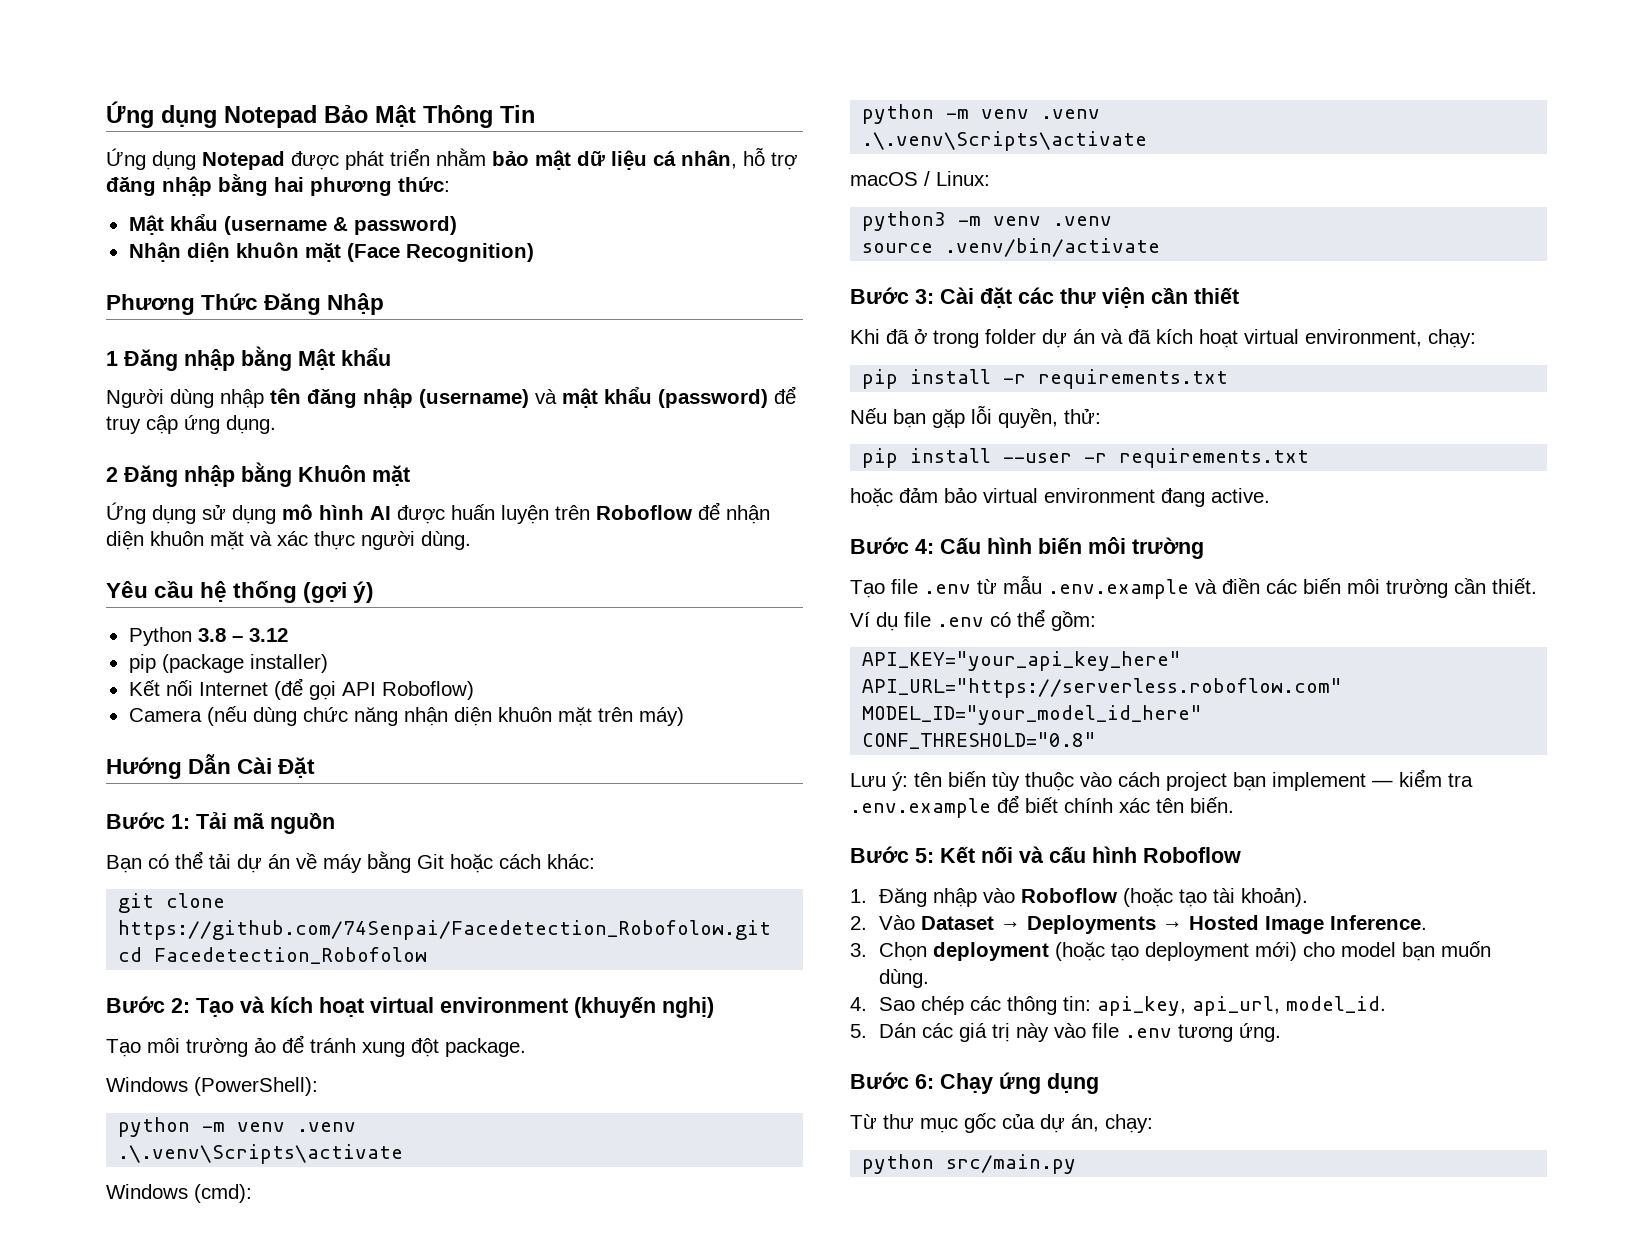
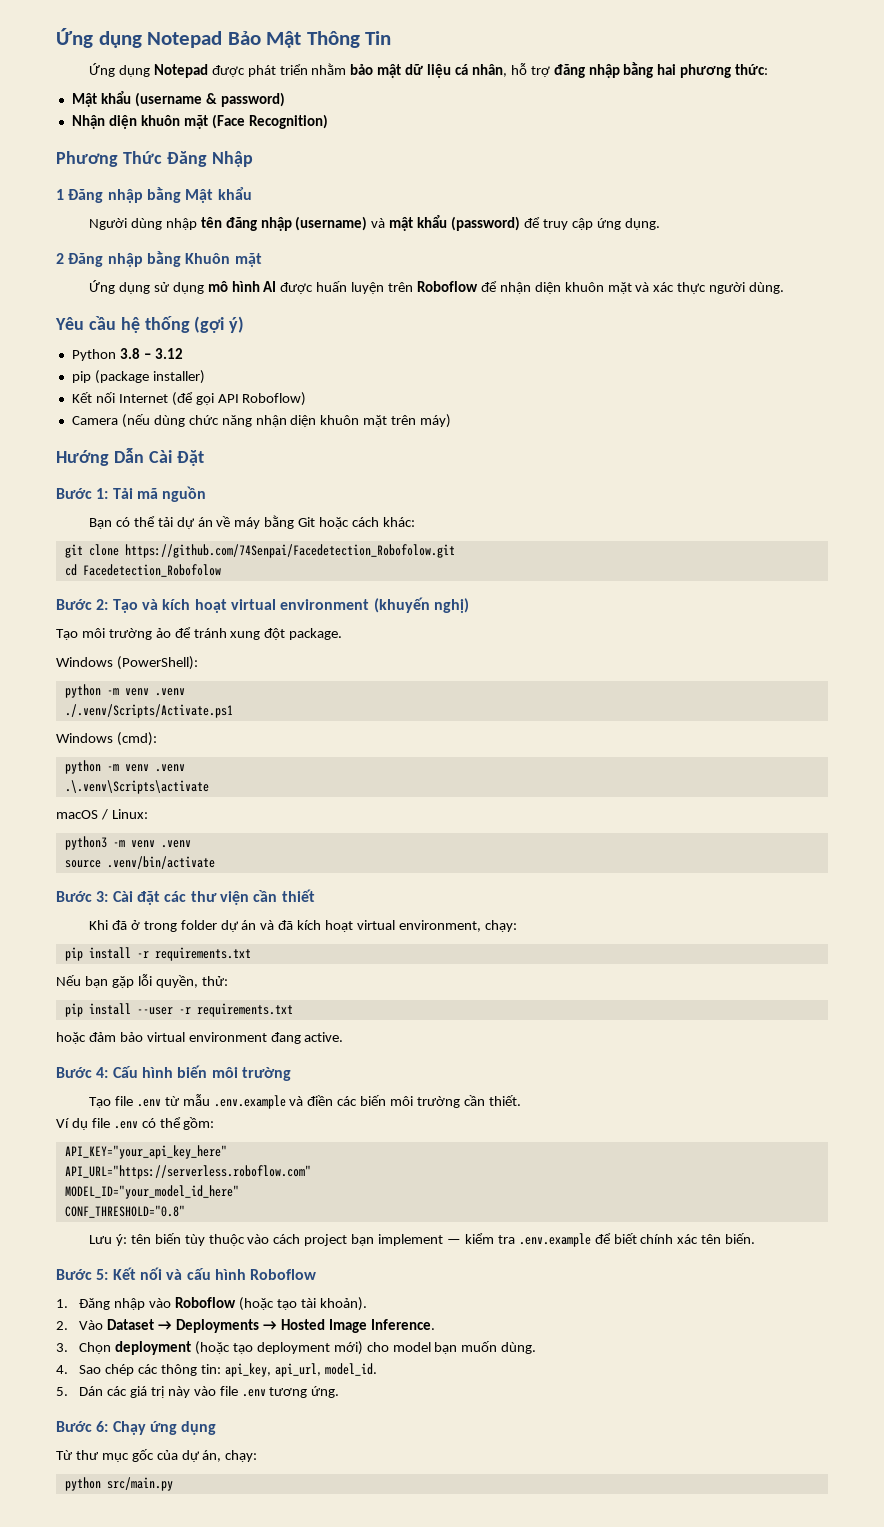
[118,1144,404,1164] .\.venv\Scripts\activate -> [64,704,233,718] ./.venv/Scripts/Activate.ps1

